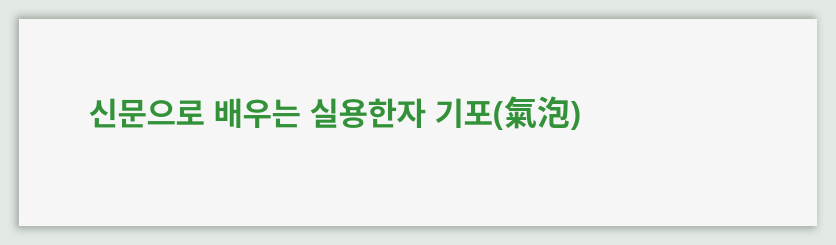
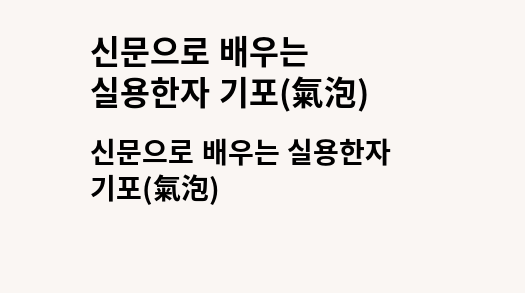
[89,96,581,130] 신문으로 배우는 실용한자 기포(氣泡) -> [90,35,309,68] [90,76,369,112] [90,138,392,166] [90,174,220,205] 신문으로 배우는 실용한자 기포(氣泡) // 신문으로 배우는 실용한자 기포(氣泡)

